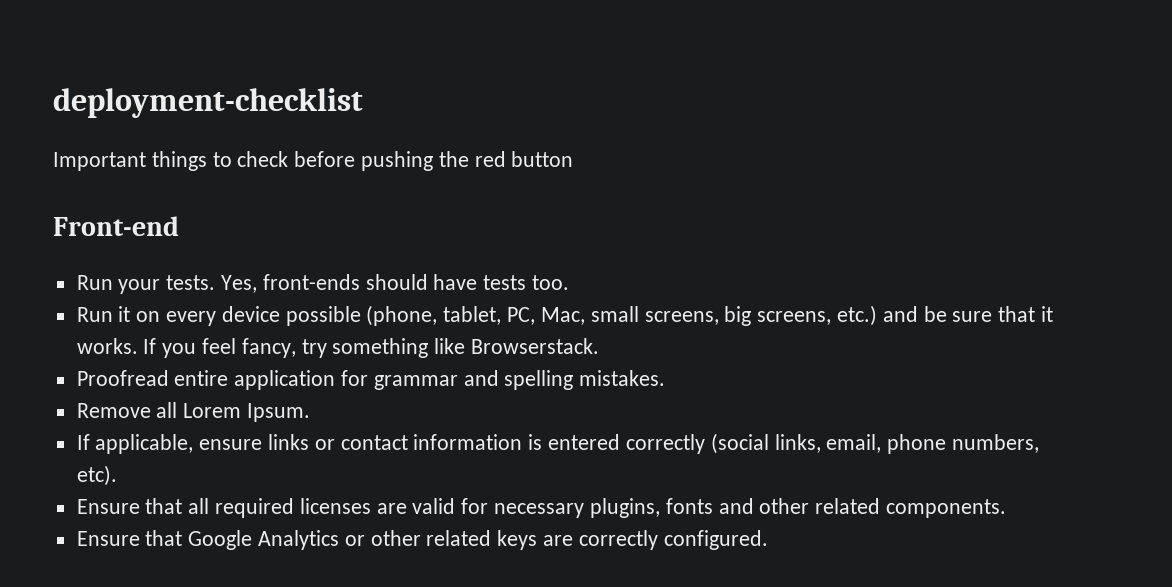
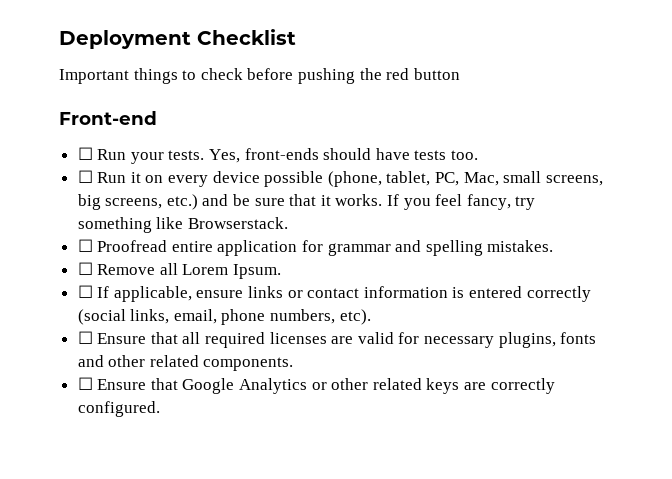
[53,88,363,118] deployment-checklist -> [59,29,296,49] Deployment Checklist
(179, 226) none -> [77,147,93,160] ☐
(570, 282) none -> [77,170,93,183] ☐
(600, 346) none -> [77,239,93,252] ☐
(666, 378) none -> [77,262,93,275] ☐
(311, 412) none -> [77,285,93,298] ☐
(117, 475) none -> [77,331,93,344] ☐
(1006, 508) none -> [77,377,93,390] ☐

